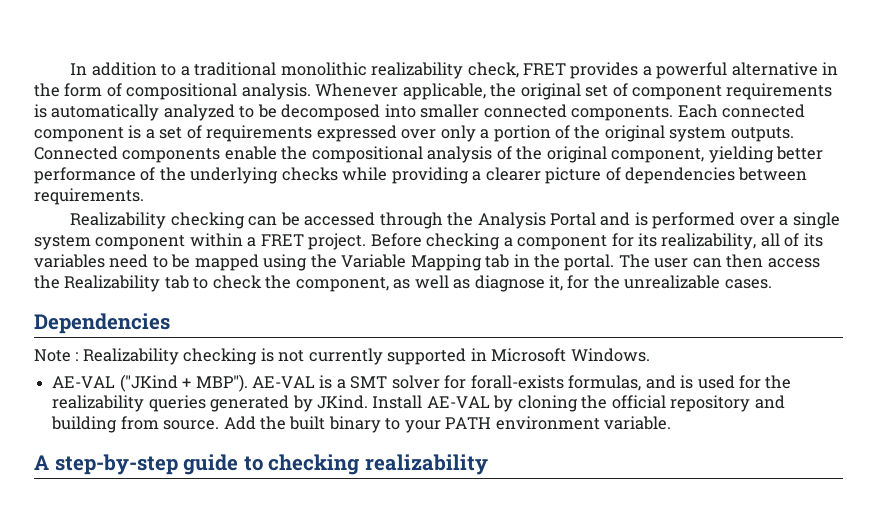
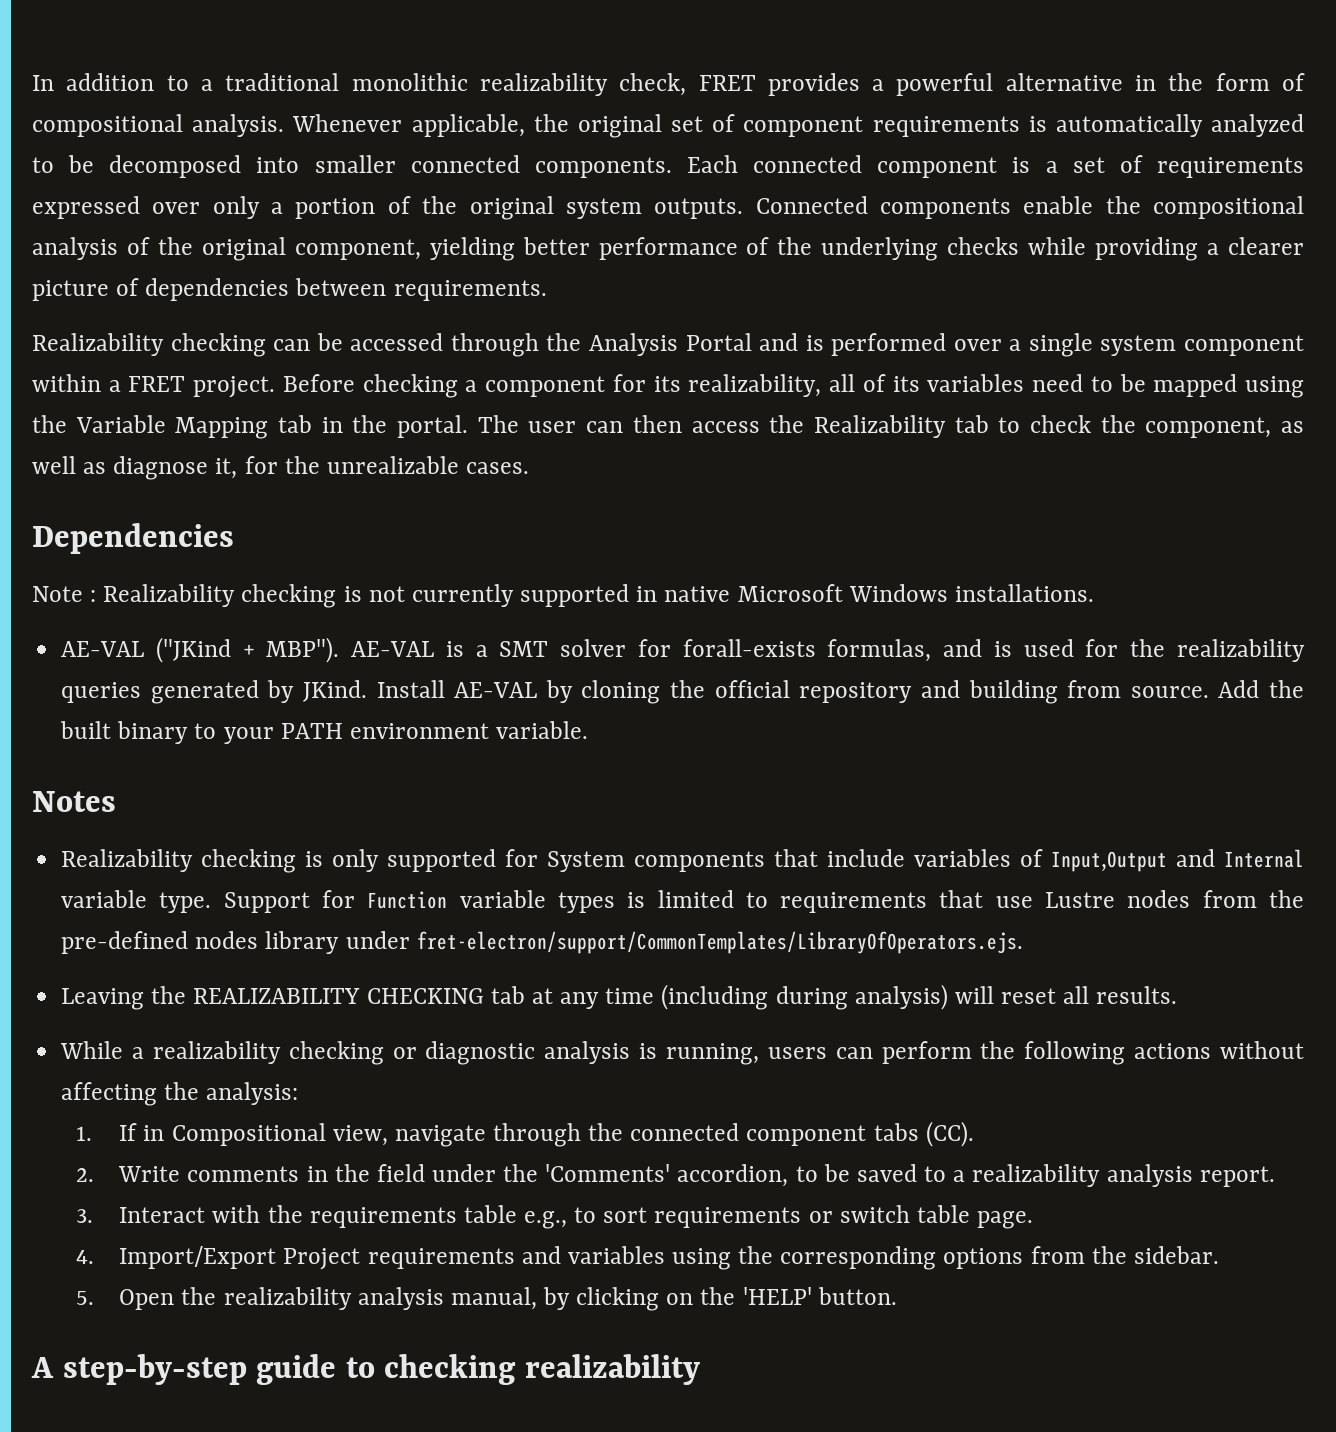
[491,348,650,362] Microsoft Windows. -> [664,584,1094,602] native Microsoft Windows installations.
(672, 423) none -> [32,791,116,812] [61,849,1304,873] [61,890,1304,913] [61,931,1023,954] [61,984,1178,1010] [60,1041,1304,1065] [61,1082,299,1106] [75,1121,974,1147] [75,1164,1275,1187] [75,1205,1034,1229] [75,1246,1219,1270] [75,1287,897,1311] // Notes // Realizability checking is only supported for System components that include variables of Input,Output and Internal variable type. Support for Function variable types is limited to requirements that use Lustre nodes from the pre-defined nodes library under fret-electron/support/CommonTemplates/LibraryOfOperators.ejs. // Leaving the REALIZABILITY CHECKING tab at any time (including during analysis) will reset all results. // While a realizability checking or diagnostic analysis is running, users can perform the following actions without affecting the analysis: // 1. If in Compositional view, navigate through the connected component tabs (CC). // 2. Write comments in the field under the 'Comments' accordion, to be saved to a realizability analysis report. // 3. Interact with the requirements table e.g., to sort requirements or switch table page. // 4. Import/Export Project requirements and variables using the corresponding options from the sidebar. // 5. Open the realizability analysis manual, by clicking on the 'HELP' button.

